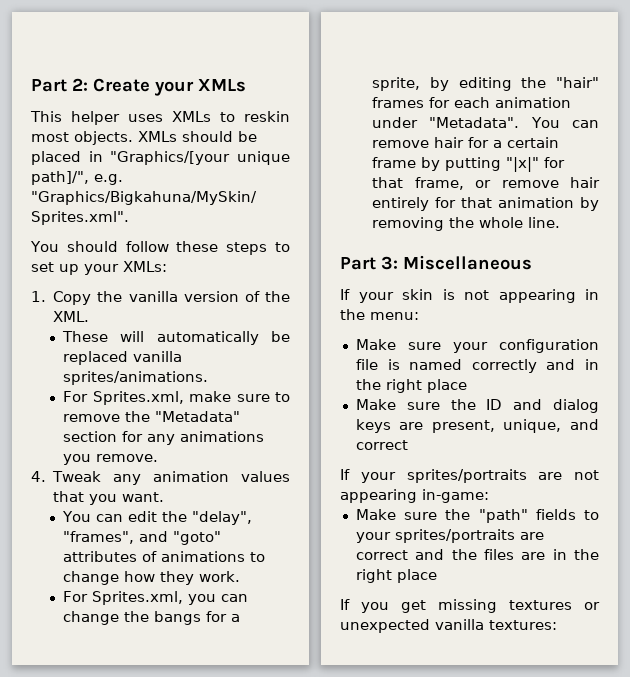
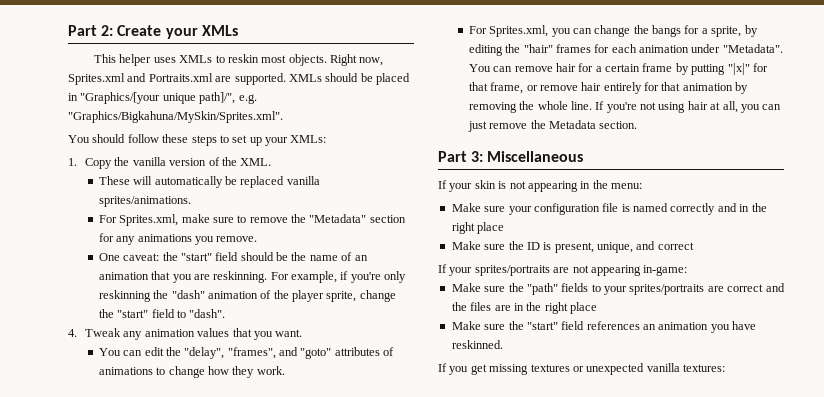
(133, 138) none -> [330,54,384,66] [68,73,286,85] Right now, Sprites.xml and Portraits.xml are supported.
(159, 458) none -> [98,252,368,261] [98,271,407,283] [98,290,396,302] [98,309,226,318] // One caveat: the "start" field should be the name of an animation that you are reskinning. For example, if you're only reskinning the "dash" animation of the player sprite, change the "start" field to "dash".
(561, 222) none -> [595,101,782,113] [467,120,638,132] If you're not using hair at all, you can just remove the Metadata section.
[513,399,599,413] [355,419,424,433] and dialog keys are -> [543,242,552,250] is
(437, 576) none -> [451,321,757,333] [451,340,503,349] // Make sure the "start" field references an animation you have reskinned.

